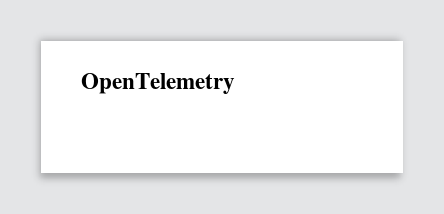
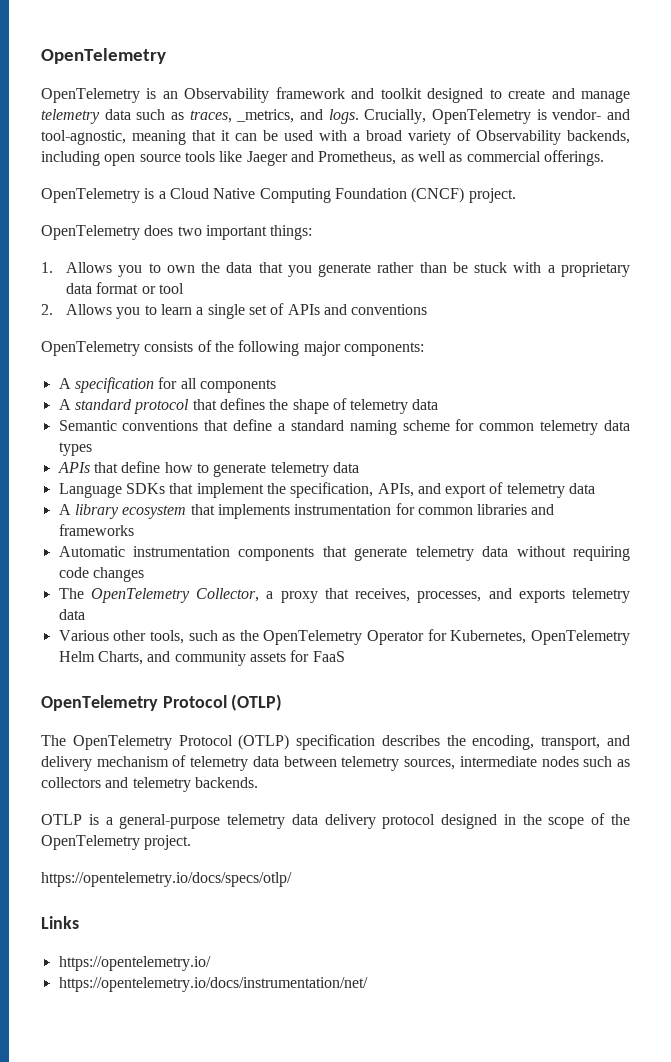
[81,73,235,94] OpenTelemetry -> [41,48,166,64] [41,87,630,103] [41,109,630,124] [41,129,630,145] [41,150,604,166] [41,187,516,203] [41,225,313,240] [41,262,630,277] [66,282,185,294] [41,303,428,319] [41,340,424,356] [58,377,276,393] [58,398,439,414] [58,419,631,435] [58,442,92,456] [57,461,359,477] [58,482,596,498] [58,503,555,519] [58,524,134,536] [58,546,630,561] [58,567,144,582] [58,588,631,603] [58,609,85,620] [58,629,630,645] [58,650,345,666] [41,694,283,711] [41,734,630,750] [41,755,631,771] [41,777,258,792] [41,813,630,829] [41,835,192,850] [41,872,292,887] [41,916,79,929] [58,956,211,971] [58,977,368,992] OpenTelemetry // OpenTelemetry is an Observability framework and toolkit designed to create and manage telemetry data such as traces, _metrics, and logs. Crucially, OpenTelemetry is vendor- and tool-agnostic, meaning that it can be used with a broad variety of Observability backends, including open source tools like Jaeger and Prometheus, as well as commercial offerings. // OpenTelemetry is a Cloud Native Computing Foundation (CNCF) project. // OpenTelemetry does two important things: // 1. Allows you to own the data that you generate rather than be stuck with a proprietary data format or tool // 2. Allows you to learn a single set of APIs and conventions // OpenTelemetry consists of the following major components: // A specification for all components // A standard protocol that defines the shape of telemetry data // Semantic conventions that define a standard naming scheme for common telemetry data types // APIs that define how to generate telemetry data // Language SDKs that implement the specification, APIs, and export of telemetry data // A library ecosystem that implements instrumentation for common libraries and frameworks // Automatic instrumentation components that generate telemetry data without requiring code changes // The OpenTelemetry Collector, a proxy that receives, processes, and exports telemetry data // Various other tools, such as the OpenTelemetry Operator for Kubernetes, OpenTelemetry Helm Charts, and community assets for FaaS // OpenTelemetry Protocol (OTLP) // The OpenTelemetry Protocol (OTLP) specification describes the encoding, transport, and delivery mechanism of telemetry data between telemetry sources, intermediate nodes such as collectors and telemetry backends. // OTLP is a general-purpose telemetry data delivery protocol designed in the scope of the OpenTelemetry project. // https://opentelemetry.io/docs/specs/otlp/ // Links // https://opentelemetry.io/ // https://opentelemetry.io/docs/instrumentation/net/

